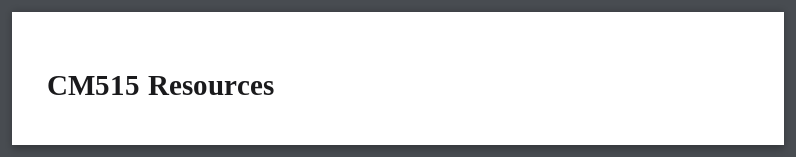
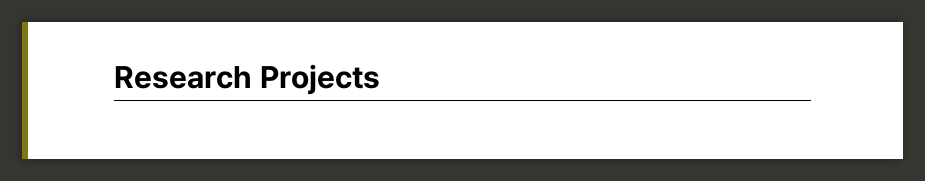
[47,76,274,95] CM515 Resources -> [114,64,381,95] Research Projects

